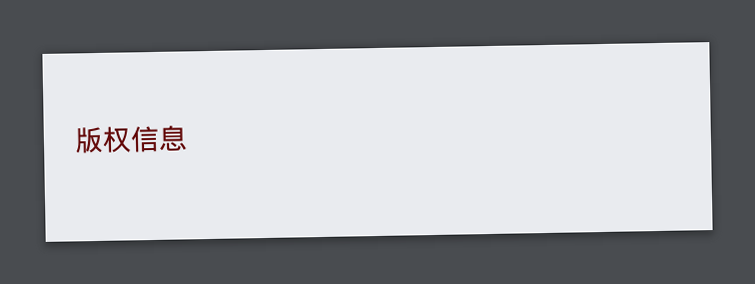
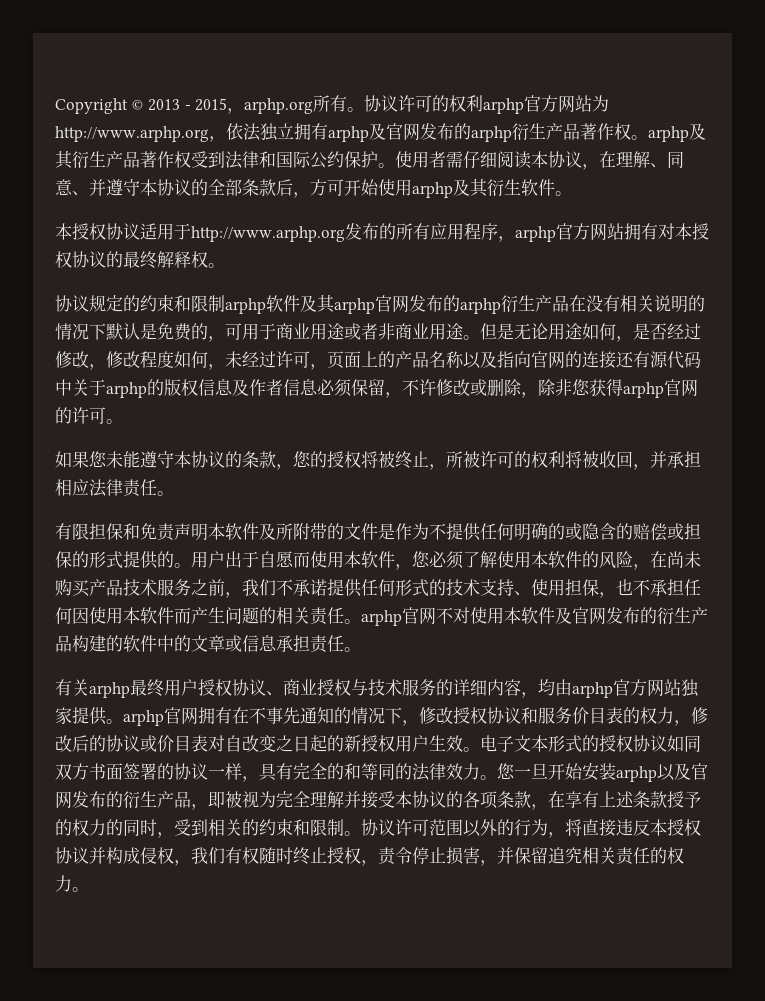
[74,125,188,154] 版权信息 -> [55,95,610,114] [55,123,706,142] [55,150,684,170] [55,178,572,198] [55,223,709,242] [55,251,225,269] [55,294,705,314] [55,323,701,342] [55,351,701,370] [55,378,698,398] [55,407,123,424] [55,451,701,470] [55,479,174,497] [55,523,701,541] [55,551,701,570] [55,579,701,598] [55,607,708,626] [55,635,361,653] [55,679,699,698] [55,707,708,726] [55,735,701,753] [55,763,708,782] [55,791,701,810] [55,819,701,838] [55,847,684,866] [55,875,89,892] Copyright © 2013 - 2015，arphp.org所有。协议许可的权利arphp官方网站为http://www.arphp.org，依法独立拥有arphp及官网发布的arphp衍生产品著作权。arphp及其衍生产品著作权受到法律和国际公约保护。使用者需仔细阅读本协议，在理解、同意、并遵守本协议的全部条款后，方可开始使用arphp及其衍生软件。 // 本授权协议适用于http://www.arphp.org发布的所有应用程序，arphp官方网站拥有对本授权协议的最终解释权。 // 协议规定的约束和限制arphp软件及其arphp官网发布的arphp衍生产品在没有相关说明的情况下默认是免费的，可用于商业用途或者非商业用途。但是无论用途如何，是否经过修改，修改程度如何，未经过许可，页面上的产品名称以及指向官网的连接还有源代码中关于arphp的版权信息及作者信息必须保留，不许修改或删除，除非您获得arphp官网的许可。 // 如果您未能遵守本协议的条款，您的授权将被终止，所被许可的权利将被收回，并承担相应法律责任。 // 有限担保和免责声明本软件及所附带的文件是作为不提供任何明确的或隐含的赔偿或担保的形式提供的。用户出于自愿而使用本软件，您必须了解使用本软件的风险，在尚未购买产品技术服务之前，我们不承诺提供任何形式的技术支持、使用担保，也不承担任何因使用本软件而产生问题的相关责任。arphp官网不对使用本软件及官网发布的衍生产品构建的软件中的文章或信息承担责任。 // 有关arphp最终用户授权协议、商业授权与技术服务的详细内容，均由arphp官方网站独家提供。arphp官网拥有在不事先通知的情况下，修改授权协议和服务价目表的权力，修改后的协议或价目表对自改变之日起的新授权用户生效。电子文本形式的授权协议如同双方书面签署的协议一样，具有完全的和等同的法律效力。您一旦开始安装arphp以及官网发布的衍生产品，即被视为完全理解并接受本协议的各项条款，在享有上述条款授予的权力的同时，受到相关的约束和限制。协议许可范围以外的行为，将直接违反本授权协议并构成侵权，我们有权随时终止授权，责令停止损害，并保留追究相关责任的权力。

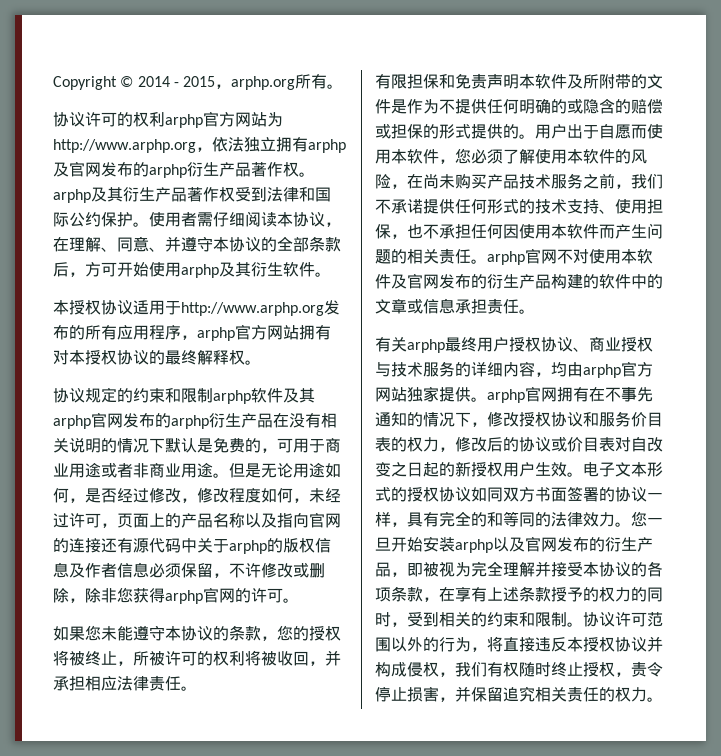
[148,99,181,111] 2013 -> [137,76,170,87] 2014
(365, 109) none -> (344, 86) //

